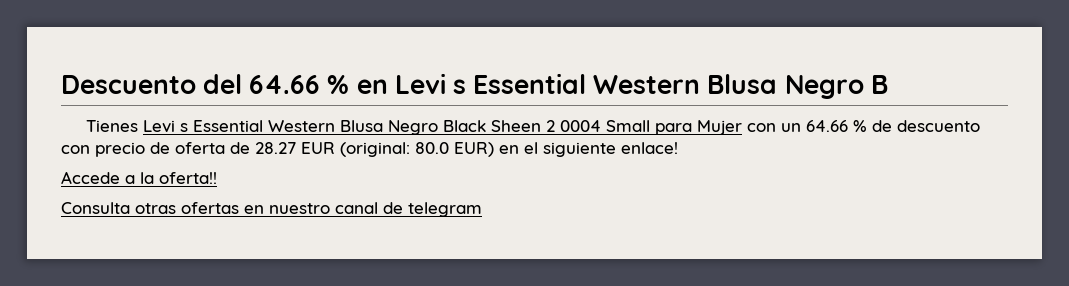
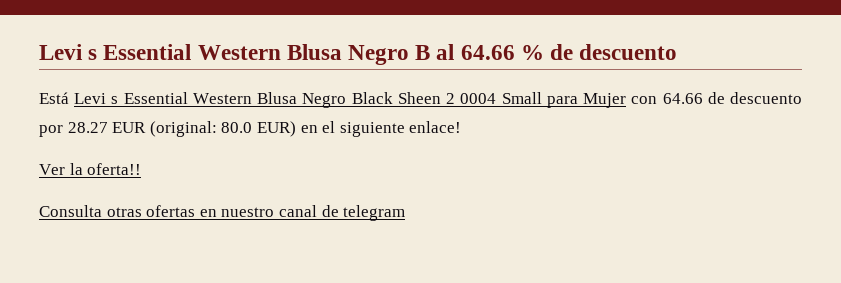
[61,74,388,94] Descuento del 64.66 % en -> (39, 52) none
[85,120,138,132] // Tienes -> [436,44,678,60] [39,92,69,104] al 64.66 % de descuento // Está
[780,120,980,132] [61,142,250,157] un 64.66 % de descuento con precio de oferta de -> [662,92,803,104] [39,125,63,137] 64.66 de descuento por
[61,171,135,184] Accede a -> [39,164,65,175] Ver

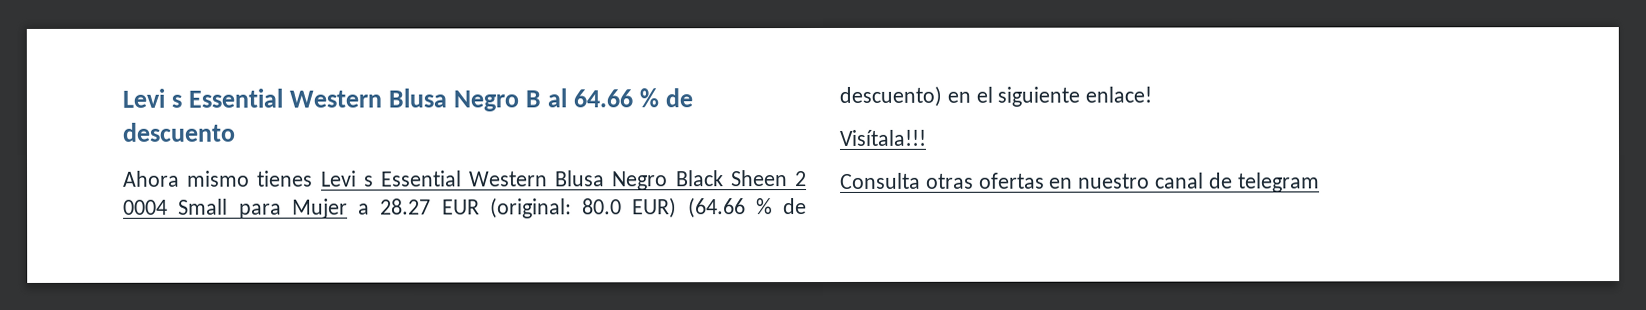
[39,92,69,104] Está -> [123,170,314,187] Ahora mismo tienes
[631,92,803,104] [39,125,63,137] con 64.66 de descuento por -> [358,203,370,215] a
(296, 129) none -> [687,197,807,219] [839,85,942,107] (64.66 % de descuento)
[39,163,142,175] Ver la oferta!! -> [839,129,926,146] Visítala!!!

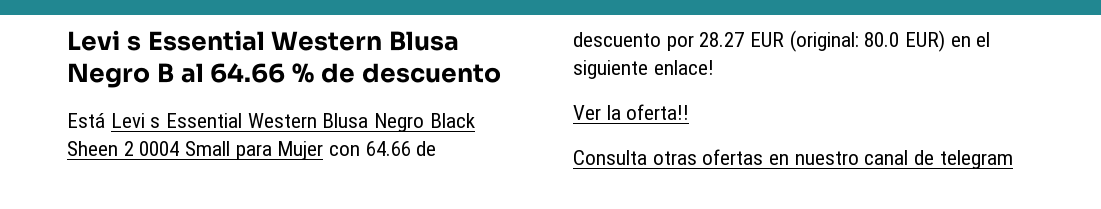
[123,170,314,187] Ahora mismo tienes -> [67,113,105,128] Está
[358,203,370,215] a -> [329,141,437,156] [573,32,694,51] con 64.66 de descuento por
[687,197,807,219] [839,85,942,107] (64.66 % de descuento) -> (946, 41) none
[839,129,926,146] Visítala!!! -> [573,104,690,120] Ver la oferta!!

